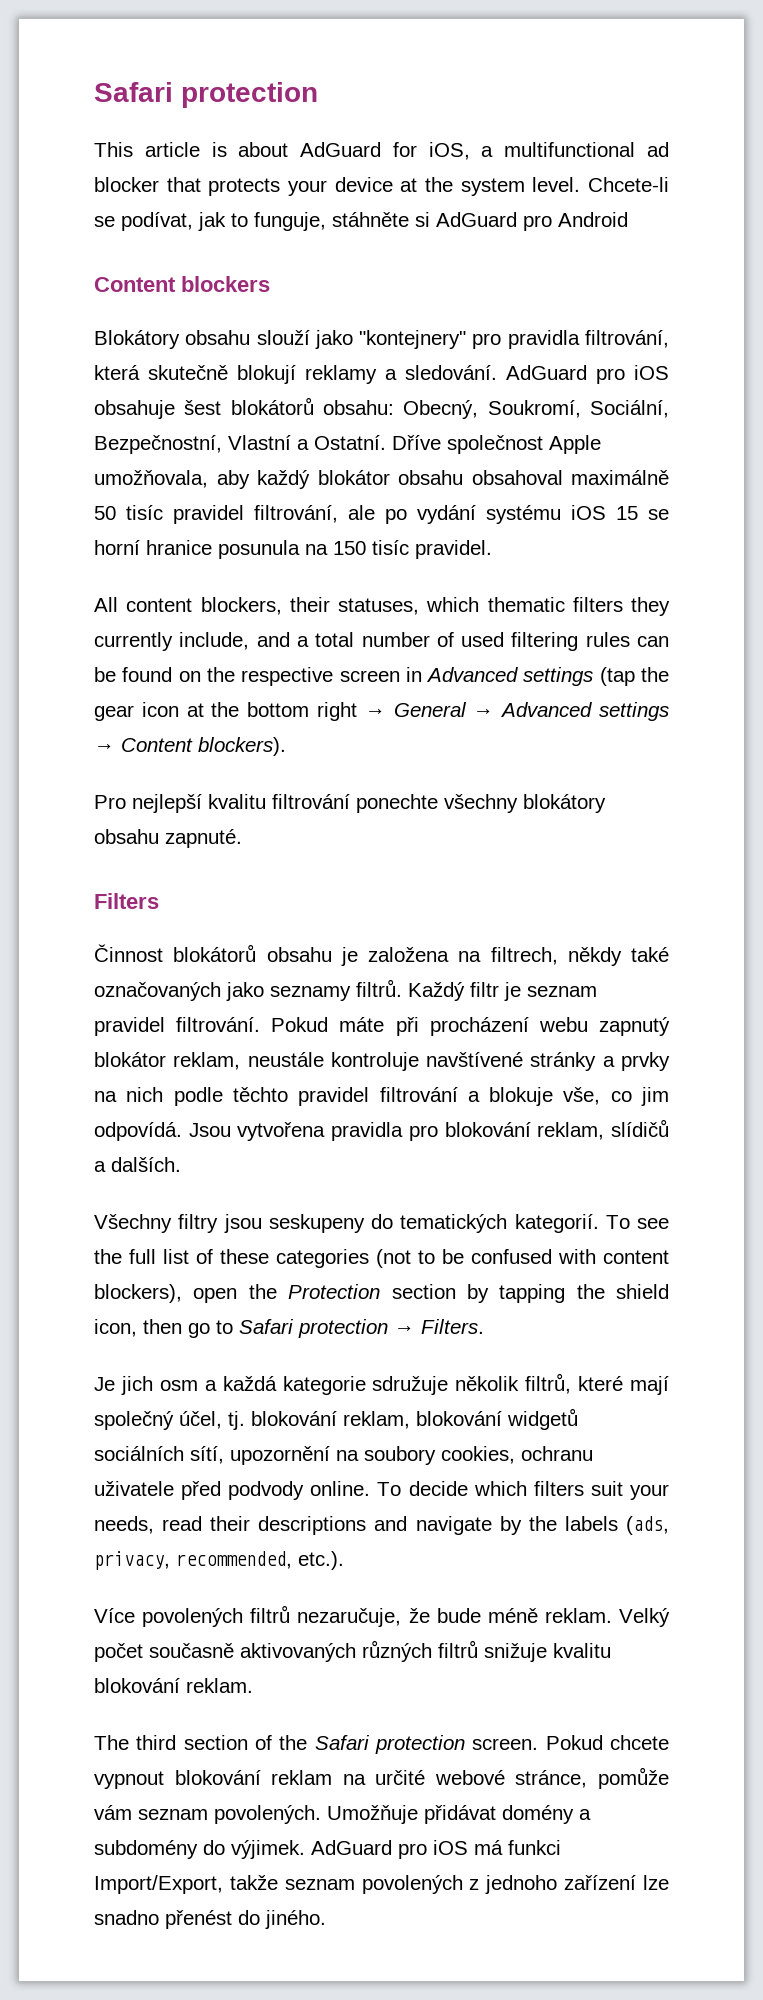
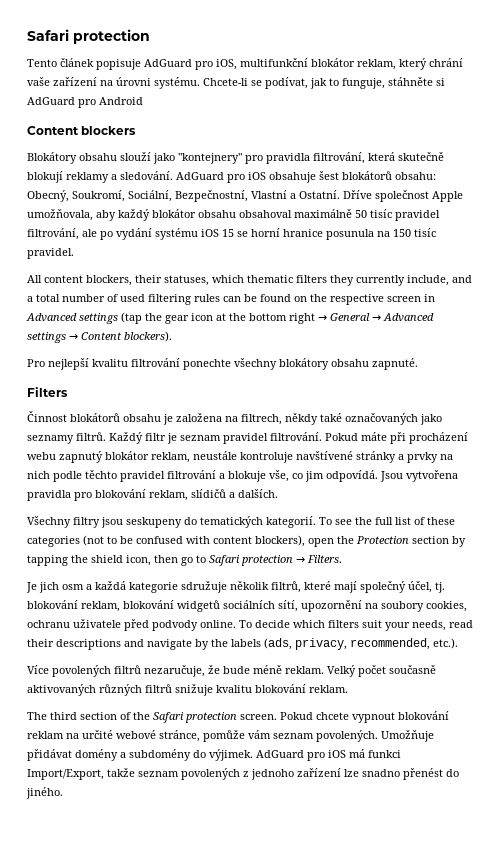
[94,142,669,160] [94,177,581,196] This article is about AdGuard for iOS, a multifunctional ad blocker that protects your device at the system level. -> [27,58,463,70] [27,77,200,89] Tento článek popisuje AdGuard pro iOS, multifunkční blokátor reklam, který chrání vaše zařízení na úrovni systému.

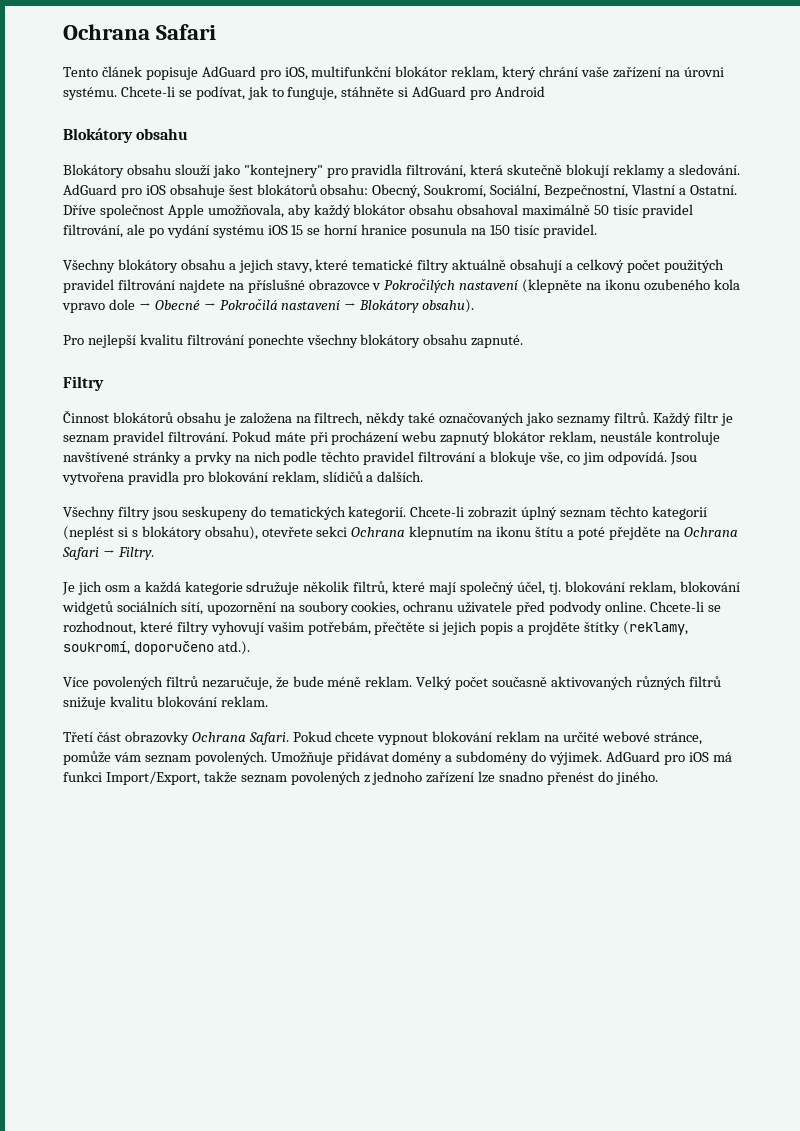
[27,29,150,44] Safari protection -> [63,24,217,40] Ochrana Safari
[27,126,137,135] Content blockers -> [63,128,189,143] Blokátory obsahu
[27,275,472,286] [27,294,435,305] [26,312,434,324] [27,331,172,343] All content blockers, their statuses, which thematic filters they currently include, and a total number of used filtering rules can be found on the respective screen in Advanced settings (tap the gear icon at the bottom right → General → Advanced settings → Content blockers). -> [63,259,724,273] [63,278,740,293] [62,298,475,313] Všechny blokátory obsahu a jejich stavy, které tematické filtry aktuálně obsahují a celkový počet použitých pravidel filtrování najdete na příslušné obrazovce v Pokročilých nastavení (klepněte na ikonu ozubeného kola vpravo dole → Obecné → Pokročilá nastavení → Blokátory obsahu).
[27,387,68,397] Filters -> [63,376,104,391] Filtry
[319,517,455,525] [27,535,466,547] [27,555,342,566] To see the full list of these categories (not to be confused with content blockers), open the Protection section by tapping the shield icon, then go to Safari protection → Filters. -> [410,506,707,520] [63,526,738,540] [62,547,154,560] Chcete-li zobrazit úplný seznam těchto kategorií (neplést si s blokátory obsahu), otevřete sekci Ochrana klepnutím na ikonu štítu a poté přejděte na Ochrana Safari → Filtry.
[239,620,473,631] [27,638,458,650] To decide which filters suit your needs, read their descriptions and navigate by the labels (ads, privacy, recommended, etc.). -> [649,601,721,612] [63,621,688,635] [63,641,250,655] Chcete-li se rozhodnout, které filtry vyhovují vašim potřebám, přečtěte si jejich popis a projděte štítky (reklamy, soukromí, doporučeno atd.).
[27,712,277,723] The third section of the Safari protection screen. -> [63,731,289,745] Třetí část obrazovky Ochrana Safari.

